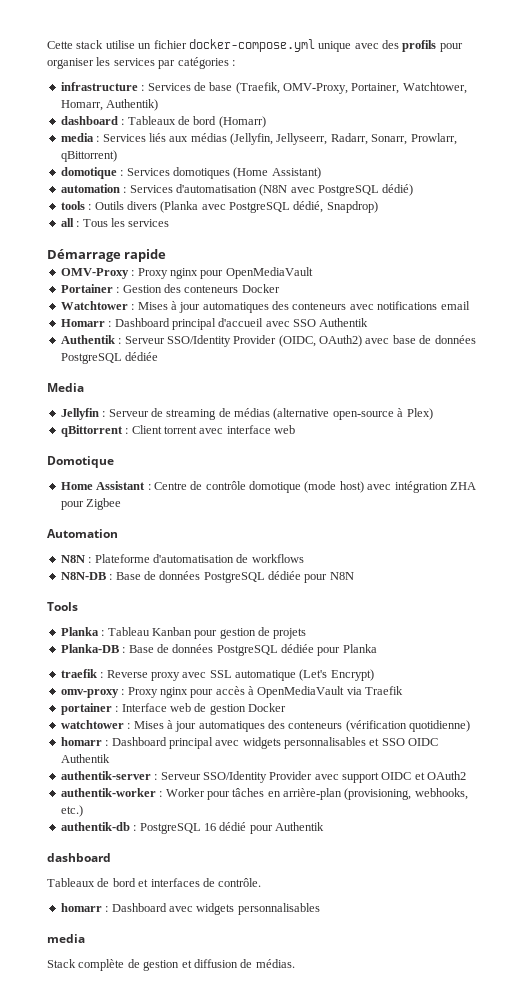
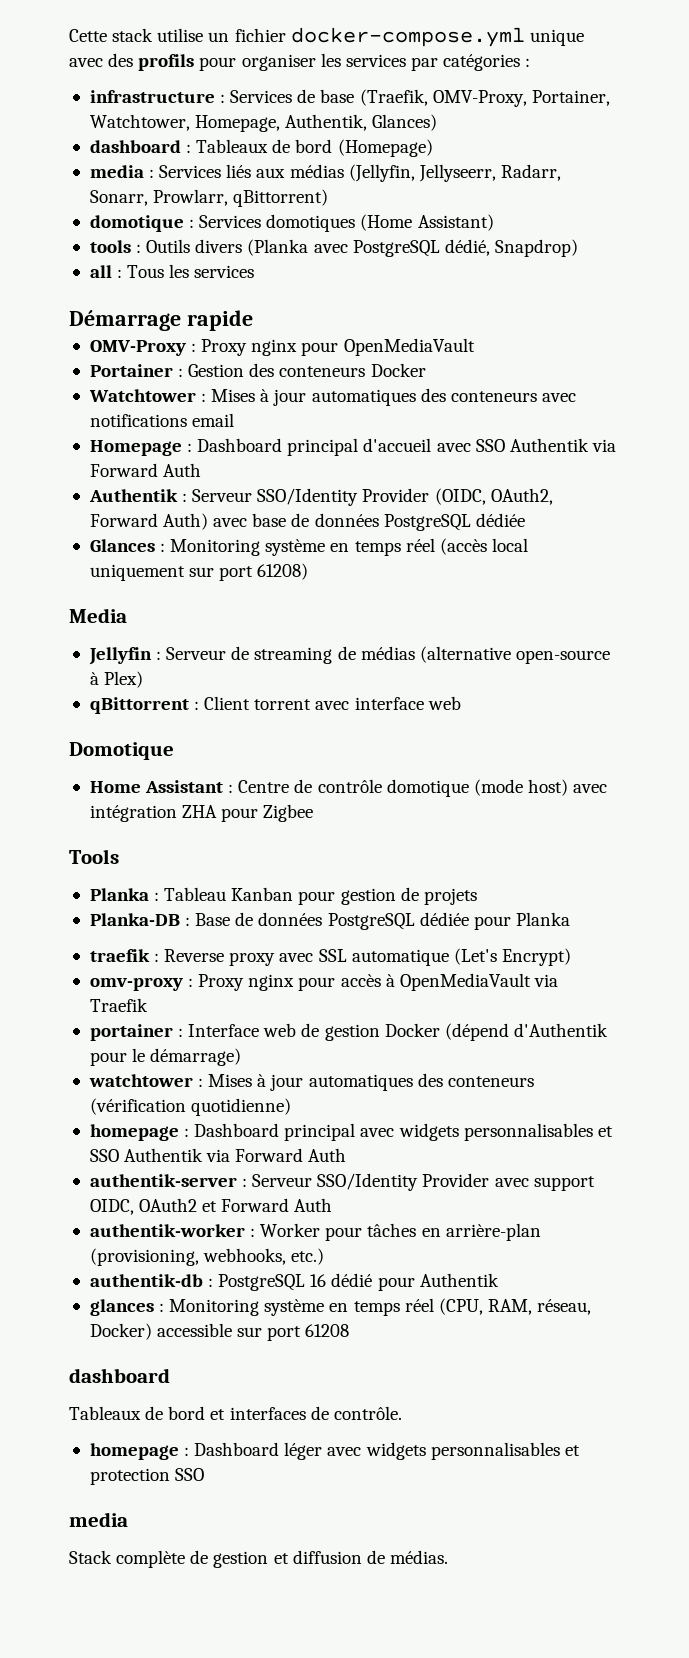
[60,99,159,111] Homarr, Authentik) -> [195,114,438,132] Homepage, Authentik, Glances)
[218,116,266,128] (Homarr) -> [337,139,433,157] (Homepage)
[60,184,414,196] // automation : Services d'automatisation (N8N avec PostgreSQL dédié) -> (494, 222) none
[60,319,105,327] Homarr -> [89,440,182,456] Homepage
(369, 322) none -> [591,439,616,452] [89,463,202,477] via Forward Auth
[319,335,362,347] OAuth2) -> [490,488,553,505] [89,513,209,530] OAuth2, Forward Auth)
(159, 356) none -> [89,538,528,556] [89,563,309,581] // Glances : Monitoring système en temps réel (accès local uniquement sur port 61208)
[47,529,118,538] [60,554,304,563] [60,571,354,583] // Automation // N8N : Plateforme d'automatisation de workflows // N8N-DB : Base de données PostgreSQL dédiée pour N8N -> (314, 813) none
(286, 707) none -> [444,1023,608,1041] [89,1048,242,1066] (dépend d'Authentik pour le démarrage)
[60,737,102,746] homarr -> [89,1124,179,1141] homepage
[408,738,439,746] [60,754,110,763] OIDC Authentik -> [124,1148,347,1162] Authentik via Forward Auth
[381,771,467,780] OIDC et OAuth2 -> [89,1198,333,1215] OIDC, OAuth2 et Forward Auth
(324, 826) none -> [89,1298,592,1316] [89,1323,350,1341] // glances : Monitoring système en temps réel (CPU, RAM, réseau, Docker) accessible sur port 61208
[60,903,320,915] homarr : Dashboard avec widgets personnalisables -> [89,1442,580,1460] [89,1468,205,1485] homepage : Dashboard léger avec widgets personnalisables et protection SSO

